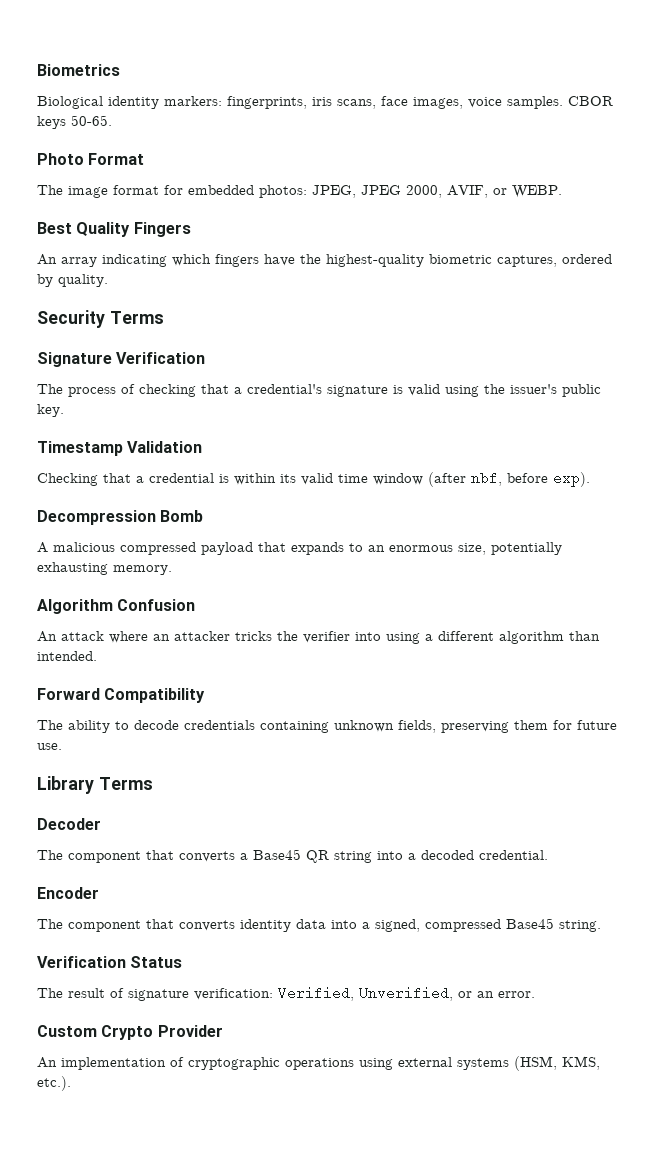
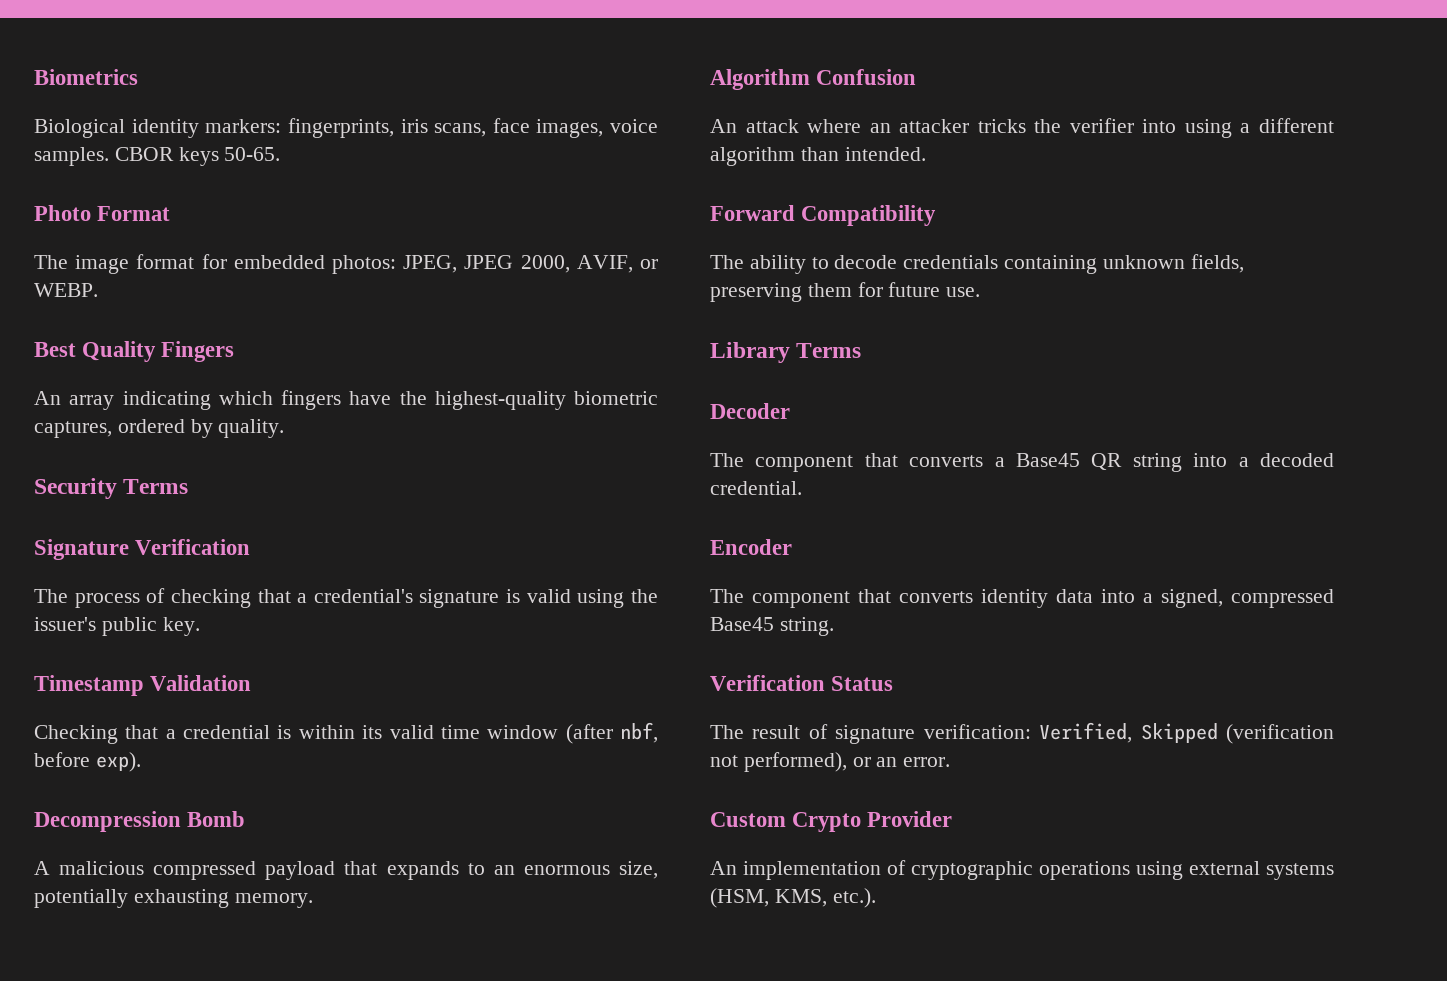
[359,986,453,1001] Unverified, -> [1140,723,1334,744] [710,752,847,772] Skipped (verification not performed),

